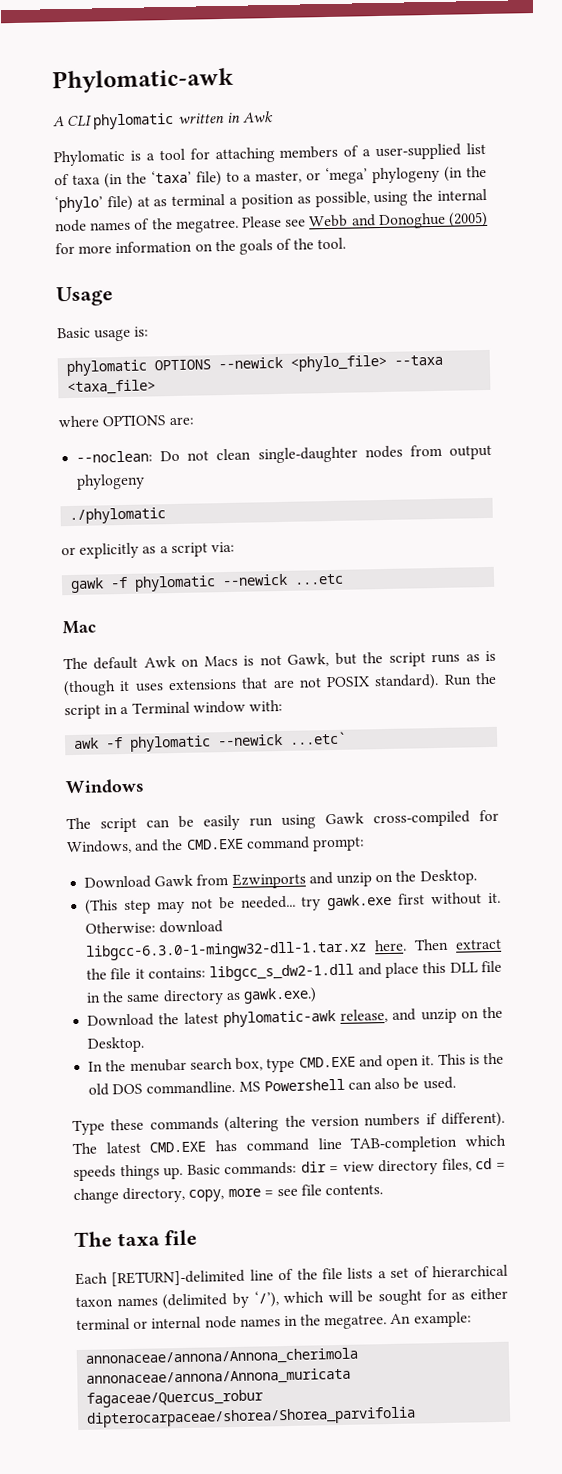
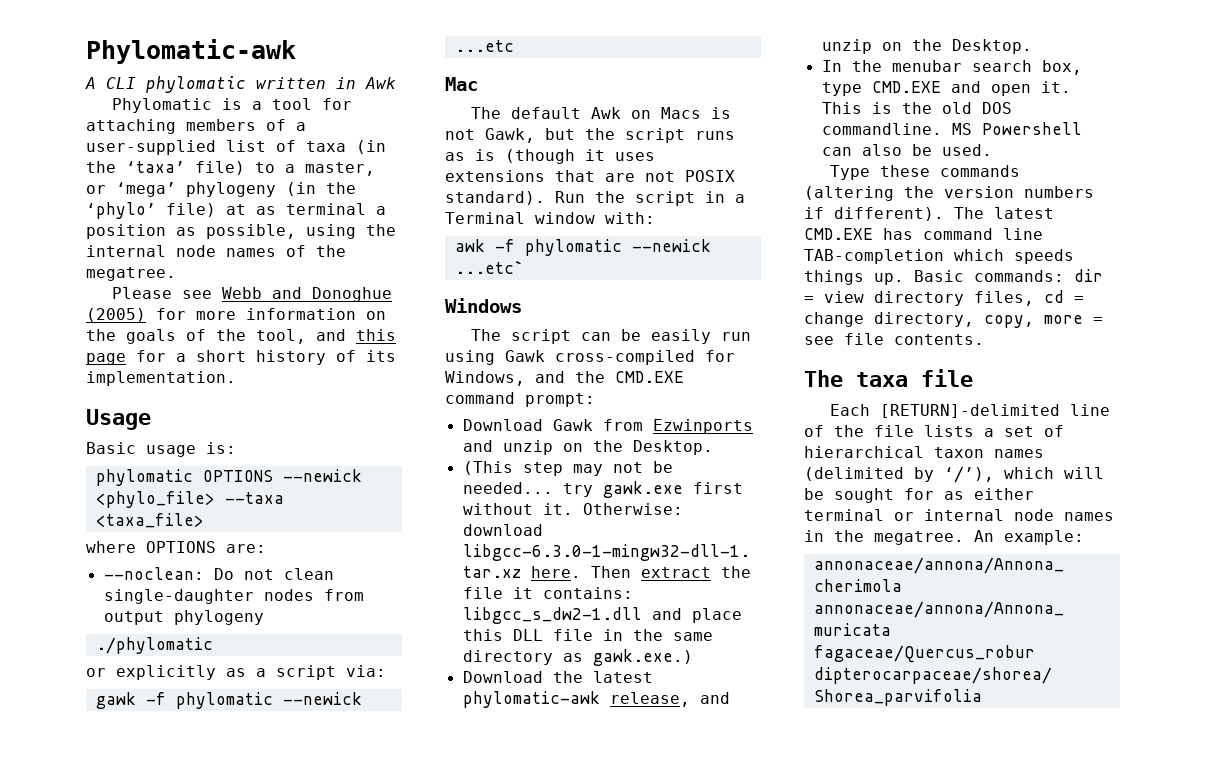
(239, 225) none -> (176, 274) //
[317,237,347,250] tool. -> [256,329,396,344] [86,350,396,365] [86,371,236,386] tool, and this page for a short history of its implementation.

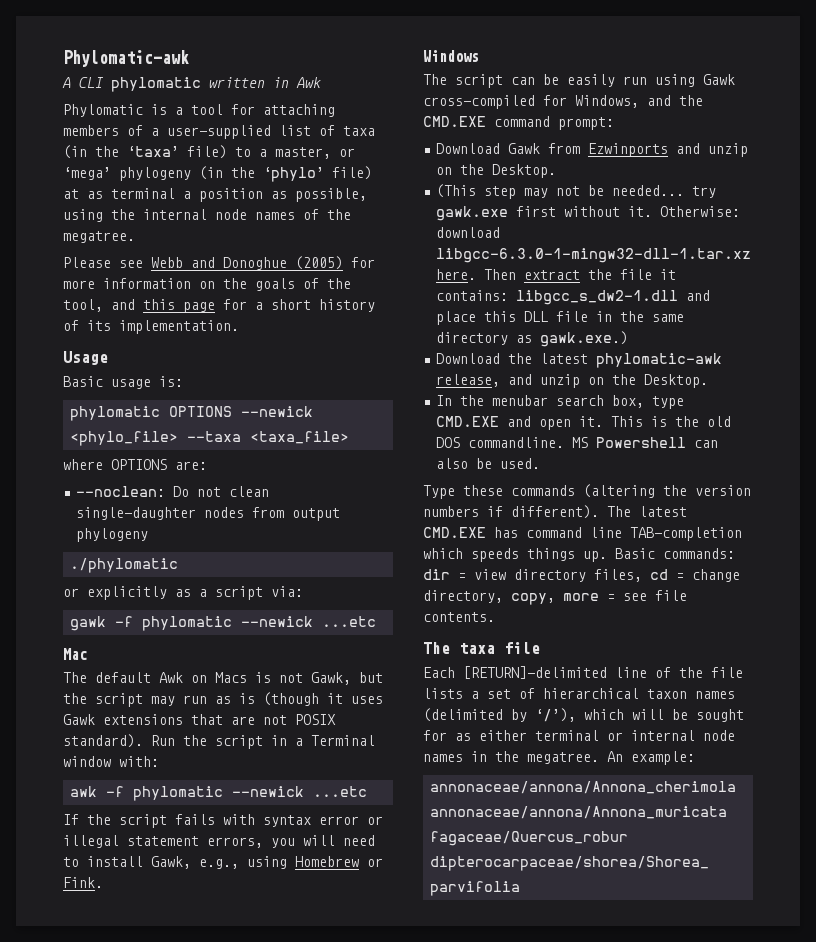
[695,131,735,140] runs -> [151,695,207,706] may run
(655, 156) none -> [63,714,95,725] Gawk
[454,261,524,274] ...etc` -> [313,786,368,797] [63,814,383,828] [63,835,375,848] [63,856,383,869] [63,877,103,888] ...etc // If the script fails with syntax error or illegal statement errors, you will need to install Gawk, e.g., using Homebrew or Fink.

